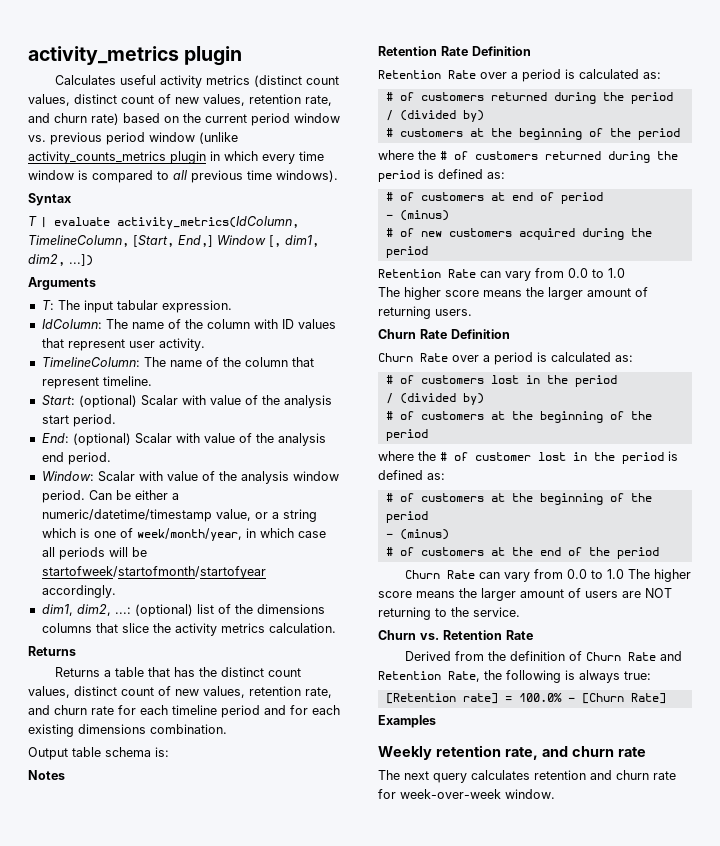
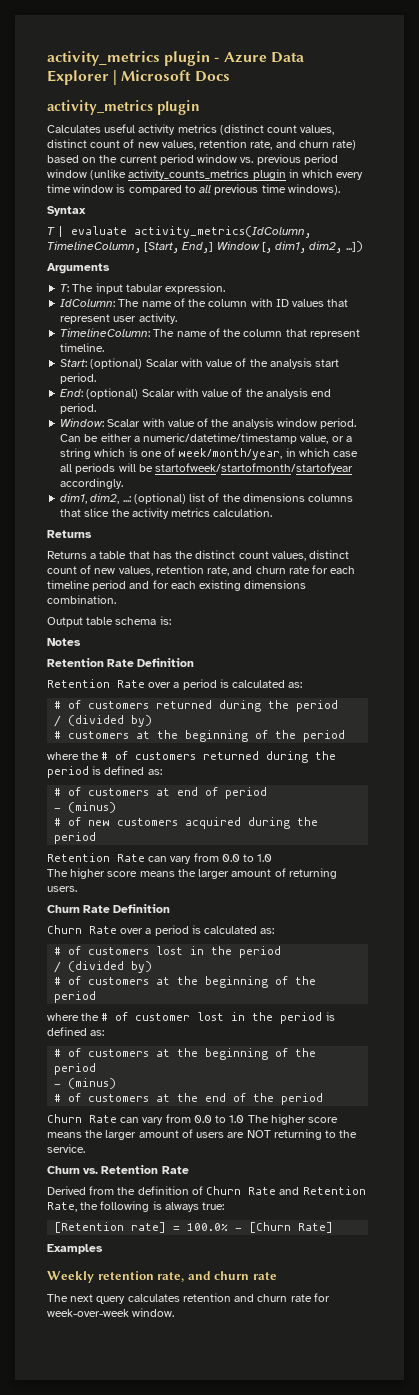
[28,46,243,66] activity_metrics plugin -> [47,51,304,66] [47,70,230,85] [47,100,200,115] activity_metrics plugin - Azure Data Explorer | Microsoft Docs // activity_metrics plugin

